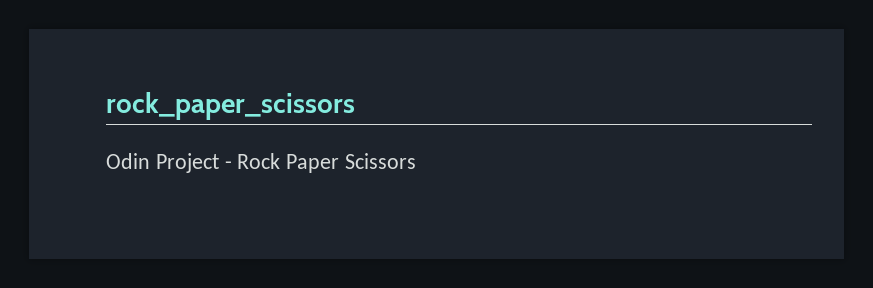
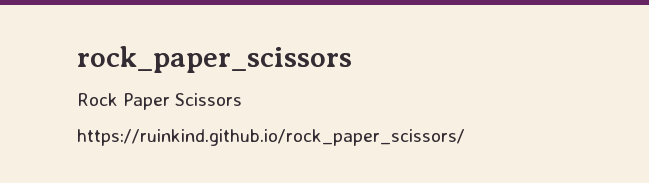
[106,153,232,173] Odin Project - -> (352, 59) none
(417, 161) none -> [77,129,465,146] // https://ruinkind.github.io/rock_paper_scissors/

